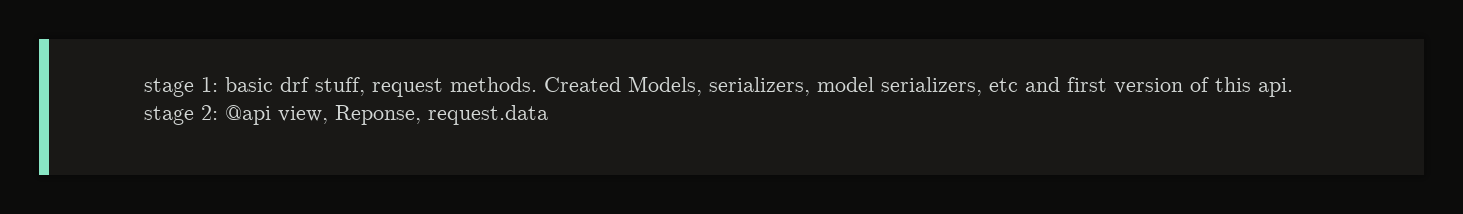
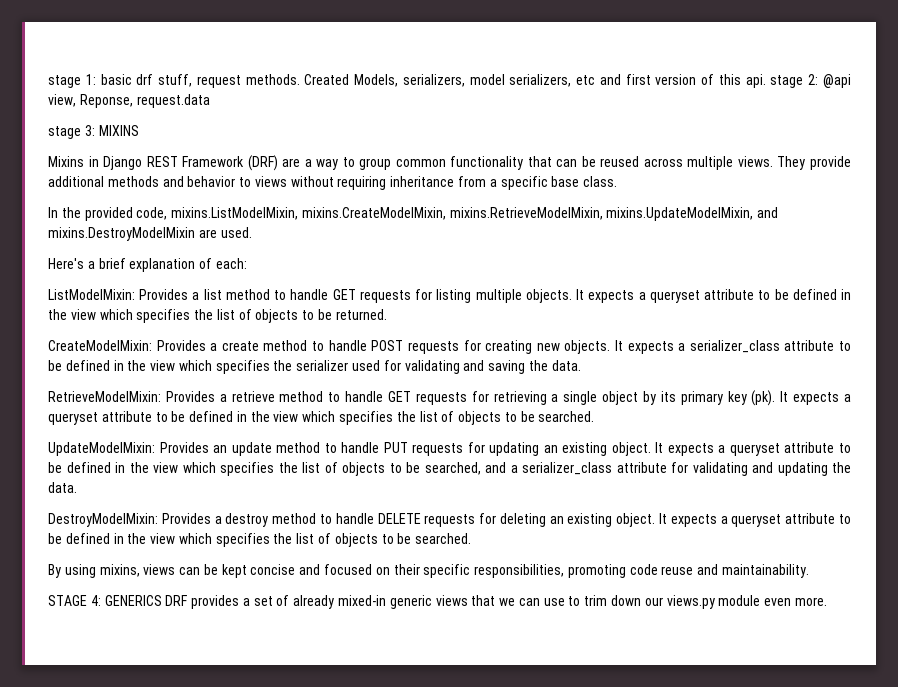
(548, 115) none -> [48,125,139,139] [48,155,851,171] [48,176,618,190] [48,207,779,221] [48,227,252,241] [48,258,247,272] [48,289,851,303] [48,309,387,323] [48,340,851,354] [48,360,581,374] [48,390,852,406] [48,411,595,425] [48,442,851,456] [48,462,851,476] [48,482,77,493] [48,513,851,527] [48,533,472,547] [48,564,810,578] [48,595,827,609] // stage 3: MIXINS // Mixins in Django REST Framework (DRF) are a way to group common functionality that can be reused across multiple views. They provide additional methods and behavior to views without requiring inheritance from a specific base class. // In the provided code, mixins.ListModelMixin, mixins.CreateModelMixin, mixins.RetrieveModelMixin, mixins.UpdateModelMixin, and mixins.DestroyModelMixin are used. // Here's a brief explanation of each: // ListModelMixin: Provides a list method to handle GET requests for listing multiple objects. It expects a queryset attribute to be defined in the view which specifies the list of objects to be returned. // CreateModelMixin: Provides a create method to handle POST requests for creating new objects. It expects a serializer_class attribute to be defined in the view which specifies the serializer used for validating and saving the data. // RetrieveModelMixin: Provides a retrieve method to handle GET requests for retrieving a single object by its primary key (pk). It expects a queryset attribute to be defined in the view which specifies the list of objects to be searched. // UpdateModelMixin: Provides an update method to handle PUT requests for updating an existing object. It expects a queryset attribute to be defined in the view which specifies the list of objects to be searched, and a serializer_class attribute for validating and updating the data. // DestroyModelMixin: Provides a destroy method to handle DELETE requests for deleting an existing object. It expects a queryset attribute to be defined in the view which specifies the list of objects to be searched. // By using mixins, views can be kept concise and focused on their specific responsibilities, promoting code reuse and maintainability. // STAGE 4: GENERICS DRF provides a set of already mixed-in generic views that we can use to trim down our views.py module even more.

